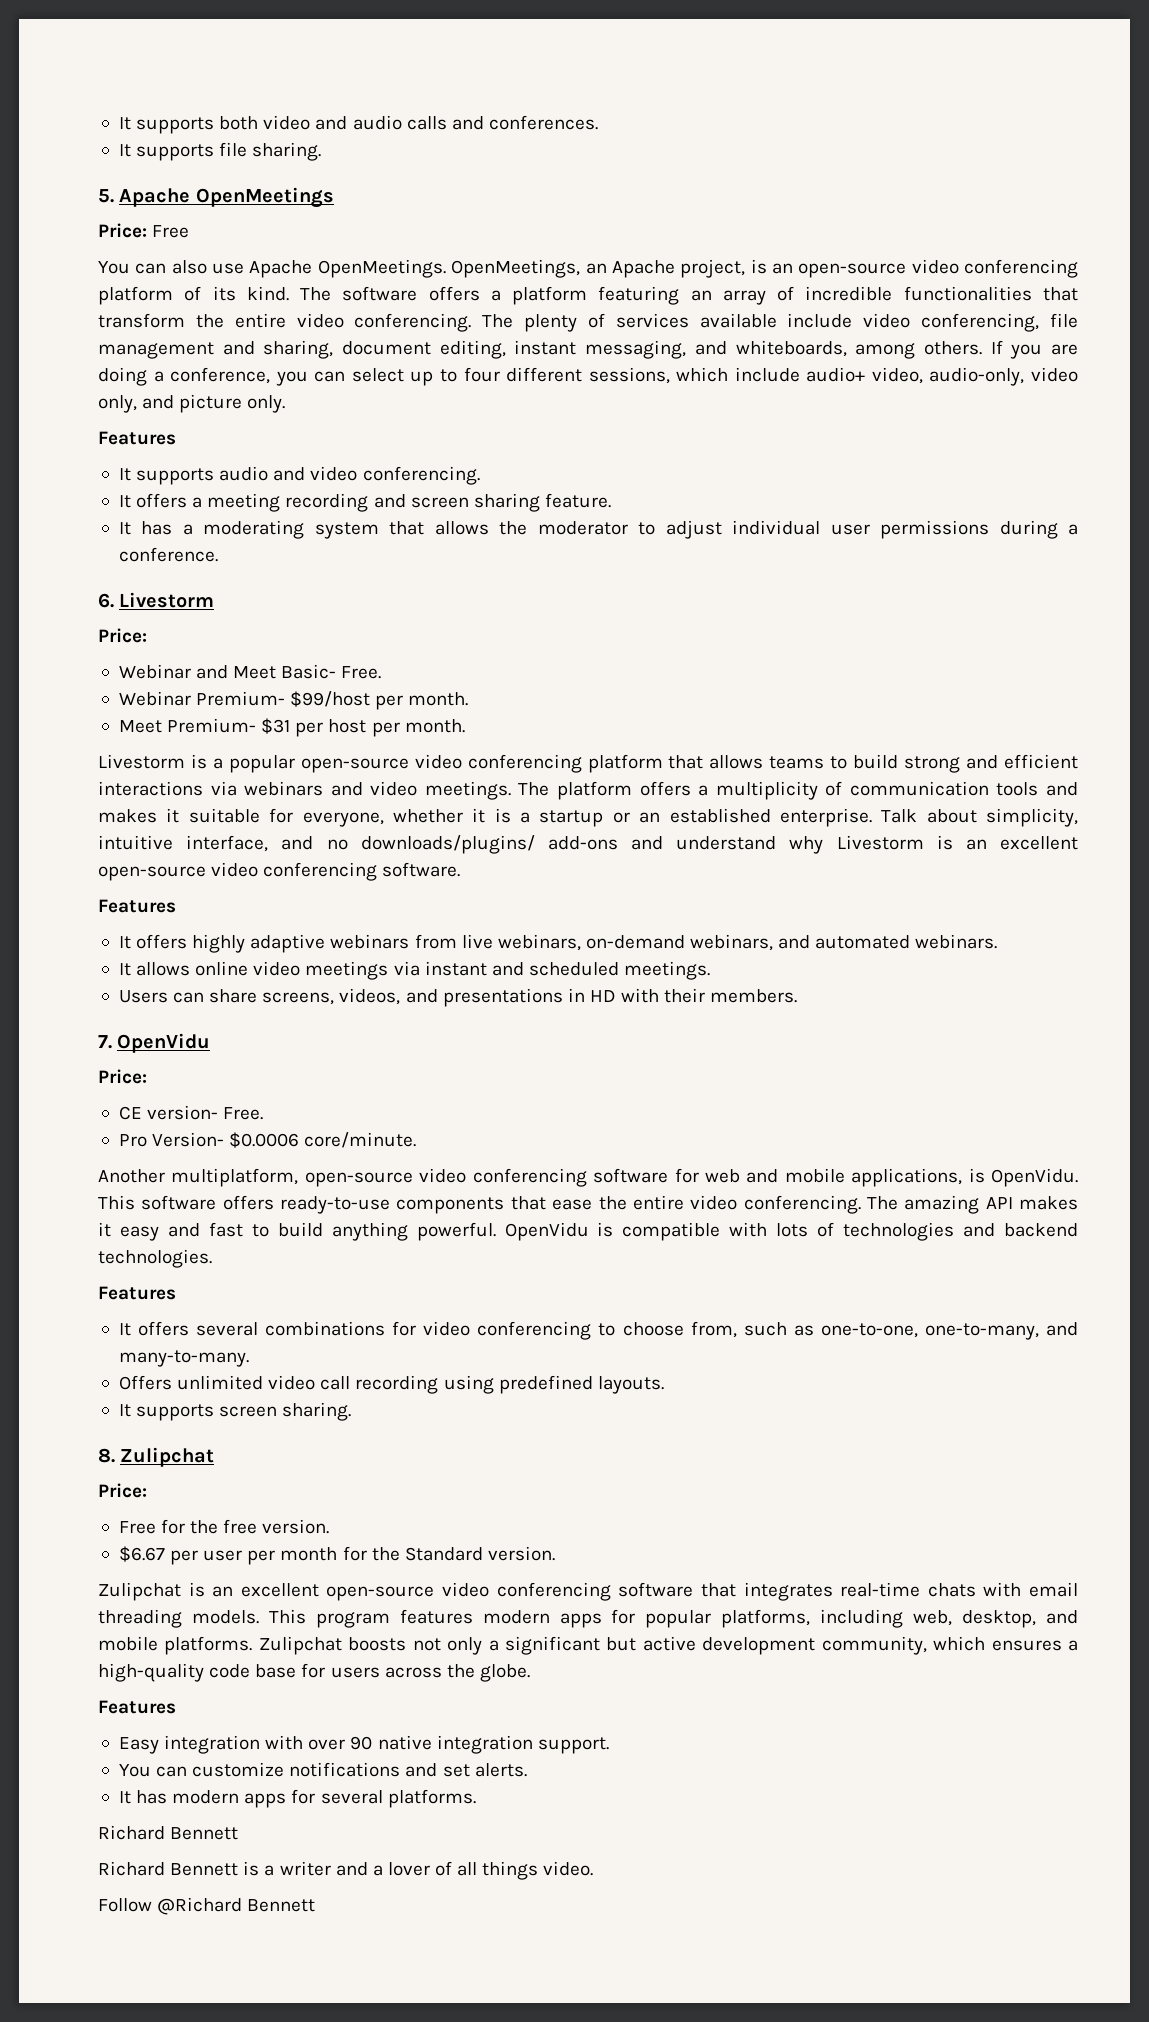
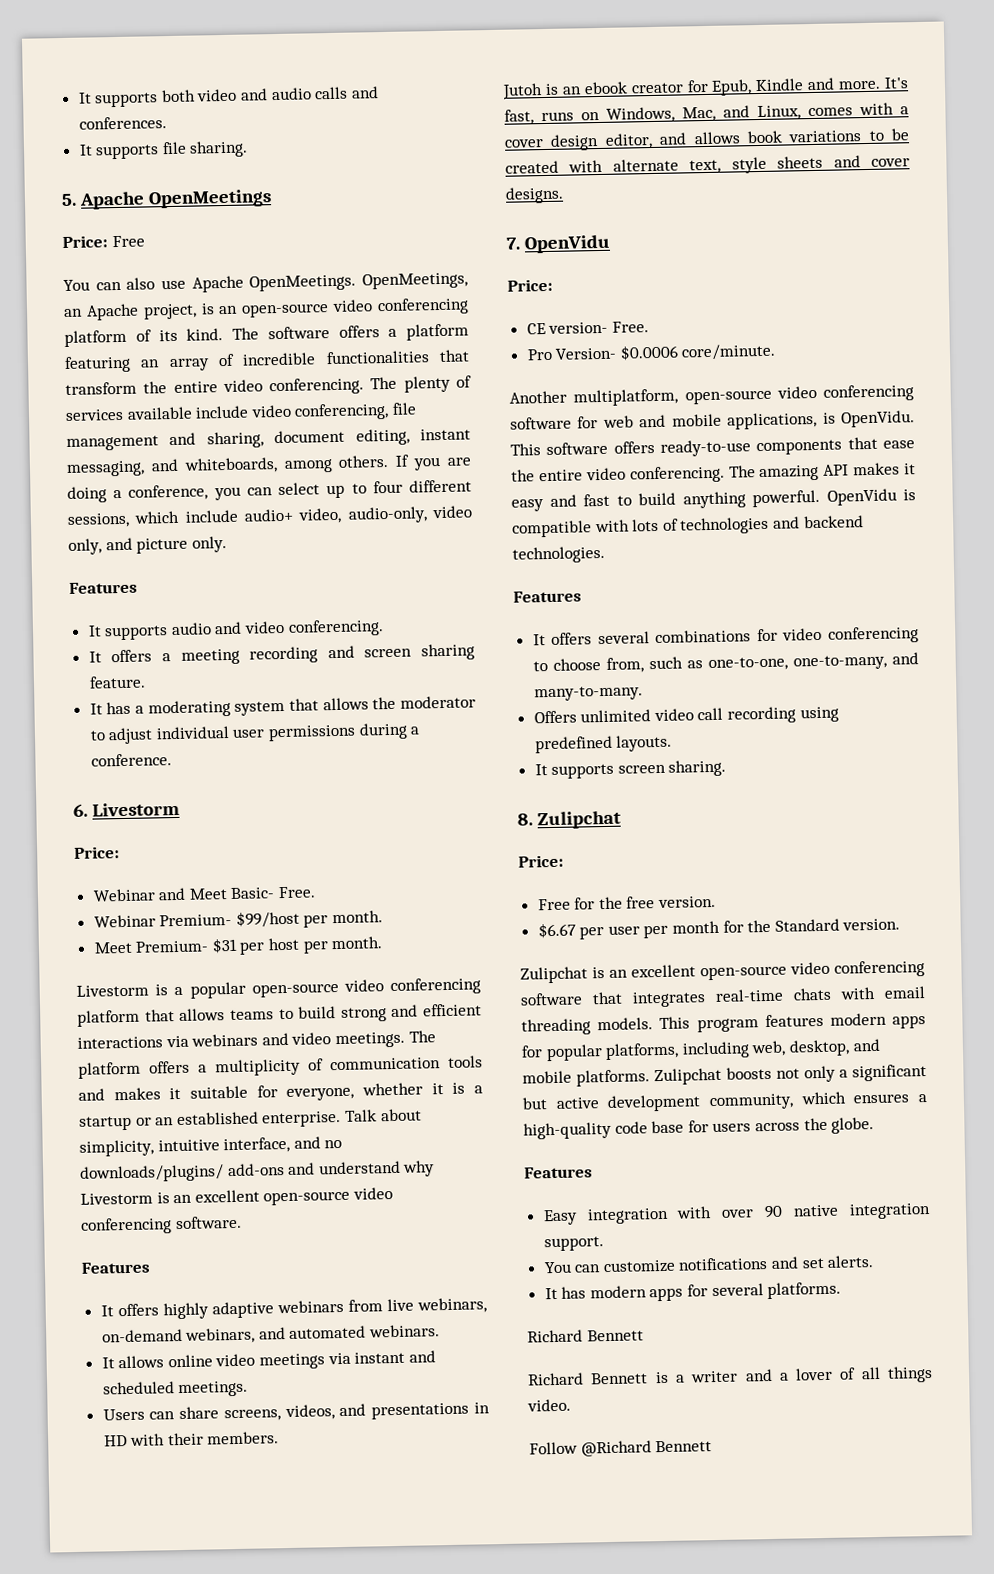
(798, 996) none -> [502,77,909,100] [504,102,909,125] [504,128,909,151] [505,155,910,174] [505,186,564,204] // Jutoh is an ebook creator for Epub, Kindle and more. It's fast, runs on Windows, Mac, and Linux, comes with a cover design editor, and allows book variations to be created with alternate text, style sheets and cover designs.

